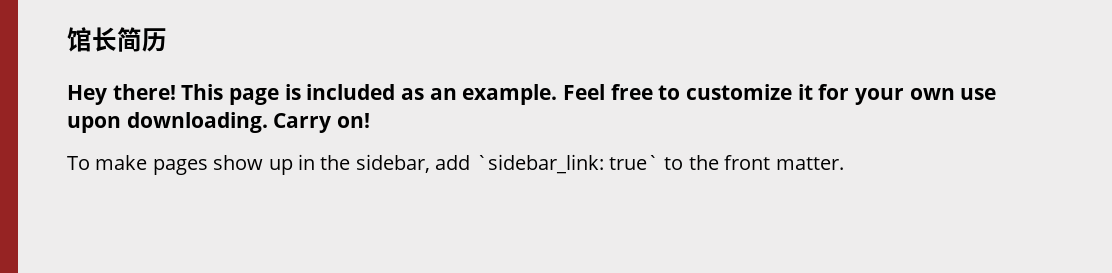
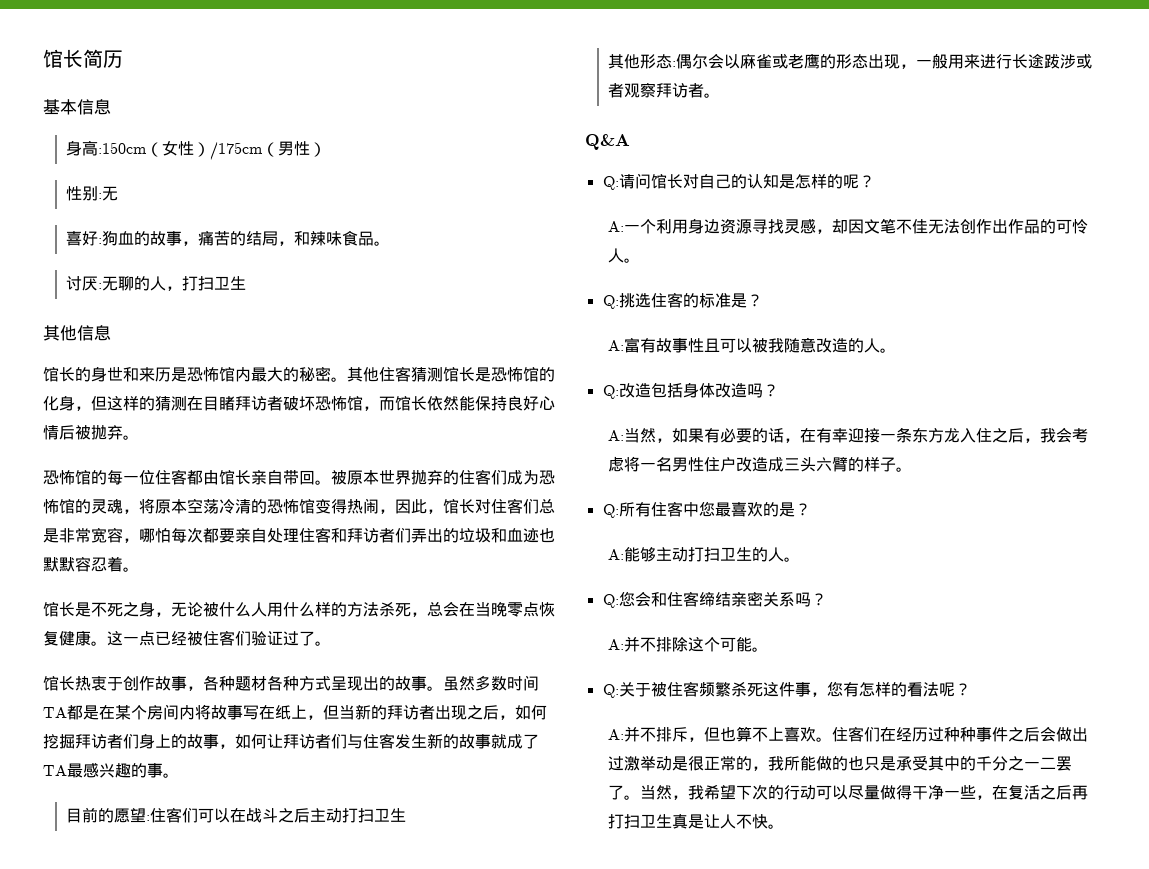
[67,84,997,105] [67,112,371,133] [67,154,844,175] Hey there! This page is included as an example. Feel free to customize it for your own use upon downloading. Carry on! // To make pages show up in the sidebar, add `sidebar_link: true` to the front matter. -> [43,99,111,115] [66,140,327,160] [66,186,119,201] [66,230,391,246] [66,276,247,291] [43,325,111,341] [43,366,555,382] [43,395,555,411] [43,425,139,440] [43,469,555,485] [43,498,555,514] [43,527,555,543] [43,556,139,572] [43,601,555,617] [43,630,331,646] [43,675,539,691] [43,704,547,720] [43,733,539,749] [43,762,179,778] [66,807,407,823] [608,53,1093,69] [608,82,721,98] [585,134,630,150] [602,173,875,190] [608,218,1089,234] [608,248,641,263] [602,292,763,309] [608,337,897,353] [602,382,779,399] [608,427,1089,443] [608,456,913,472] [602,501,811,518] [608,547,801,562] [602,591,827,608] [608,636,769,652] [602,681,971,698] [608,726,1089,742] [608,756,1073,771] [608,784,1089,800] [608,814,785,829] 基本信息 // 身高:150cm（女性）/175cm（男性） // 性别:无 // 喜好:狗血的故事，痛苦的结局，和辣味食品。 // 讨厌:无聊的人，打扫卫生 // 其他信息 // 馆长的身世和来历是恐怖馆内最大的秘密。其他住客猜测馆长是恐怖馆的化身，但这样的猜测在目睹拜访者破坏恐怖馆，而馆长依然能保持良好心情后被抛弃。 // 恐怖馆的每一位住客都由馆长亲自带回。被原本世界抛弃的住客们成为恐怖馆的灵魂，将原本空荡冷清的恐怖馆变得热闹，因此，馆长对住客们总是非常宽容，哪怕每次都要亲自处理住客和拜访者们弄出的垃圾和血迹也默默容忍着。 // 馆长是不死之身，无论被什么人用什么样的方法杀死，总会在当晚零点恢复健康。这一点已经被住客们验证过了。 // 馆长热衷于创作故事，各种题材各种方式呈现出的故事。虽然多数时间TA都是在某个房间内将故事写在纸上，但当新的拜访者出现之后，如何挖掘拜访者们身上的故事，如何让拜访者们与住客发生新的故事就成了TA最感兴趣的事。 // 目前的愿望:住客们可以在战斗之后主动打扫卫生 // 其他形态:偶尔会以麻雀或老鹰的形态出现，一般用来进行长途跋涉或者观察拜访者。 // Q&A // Q:请问馆长对自己的认知是怎样的呢？ // A:一个利用身边资源寻找灵感，却因文笔不佳无法创作出作品的可怜人。 // Q:挑选住客的标准是？ // A:富有故事性且可以被我随意改造的人。 // Q:改造包括身体改造吗？ // A:当然，如果有必要的话，在有幸迎接一条东方龙入住之后，我会考虑将一名男性住户改造成三头六臂的样子。 // Q:所有住客中您最喜欢的是？ // A:能够主动打扫卫生的人。 // Q:您会和住客缔结亲密关系吗？ // A:并不排除这个可能。 // Q:关于被住客频繁杀死这件事，您有怎样的看法呢？ // A:并不排斥，但也算不上喜欢。住客们在经历过种种事件之后会做出过激举动是很正常的，我所能做的也只是承受其中的千分之一二罢了。当然，我希望下次的行动可以尽量做得干净一些，在复活之后再打扫卫生真是让人不快。

